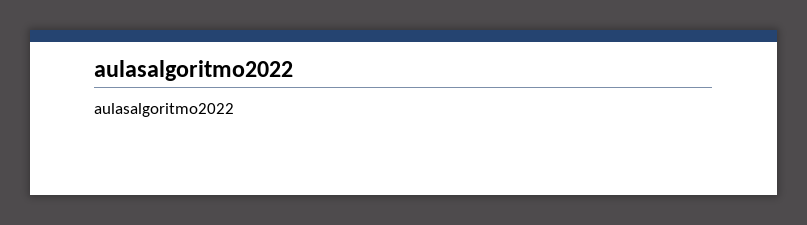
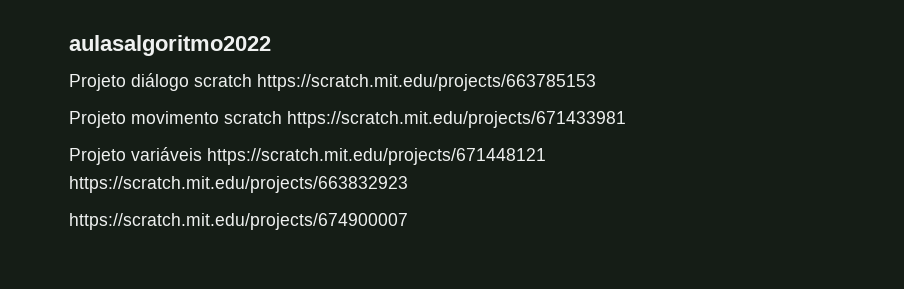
[94,103,234,117] aulasalgoritmo2022 -> [69,73,596,91] [69,111,626,128] [69,147,546,165] [69,176,408,193] [69,213,408,230] Projeto diálogo scratch https://scratch.mit.edu/projects/663785153 // Projeto movimento scratch https://scratch.mit.edu/projects/671433981 // Projeto variáveis https://scratch.mit.edu/projects/671448121 https://scratch.mit.edu/projects/663832923 // https://scratch.mit.edu/projects/674900007

